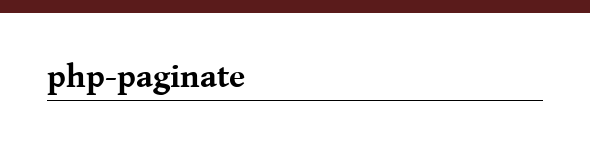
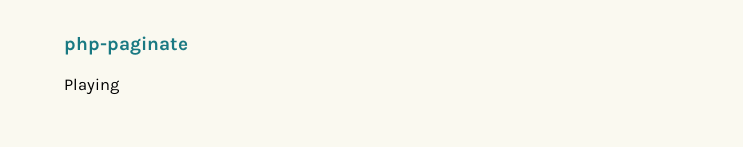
(245, 78) none -> [64,78,120,95] // Playing

